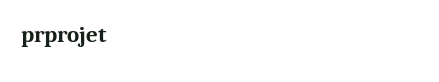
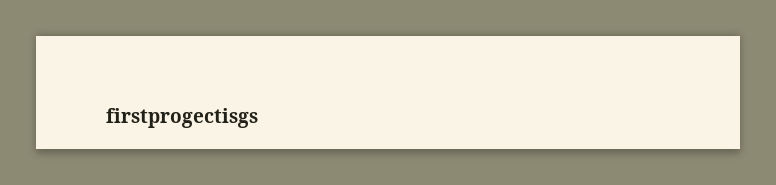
[21,27,107,47] prprojet -> [106,108,258,128] firstprogectisgs

